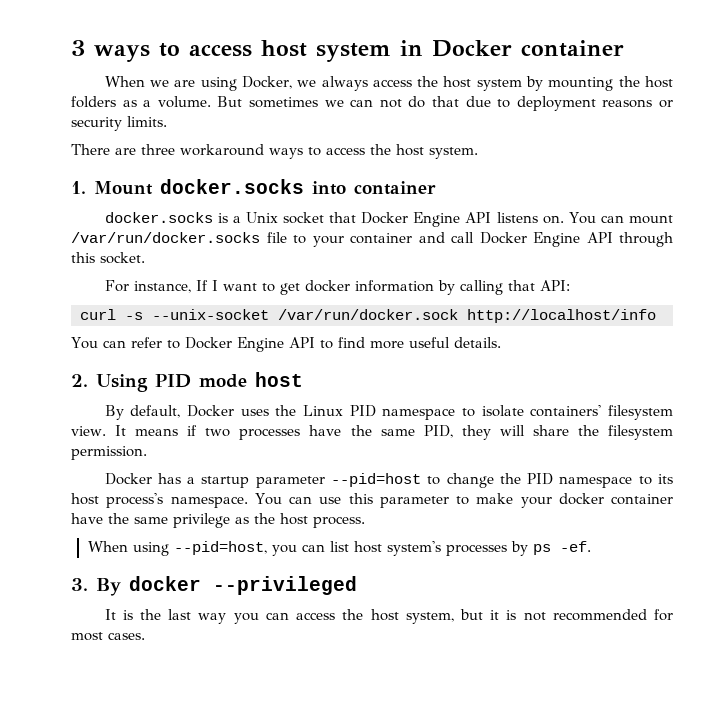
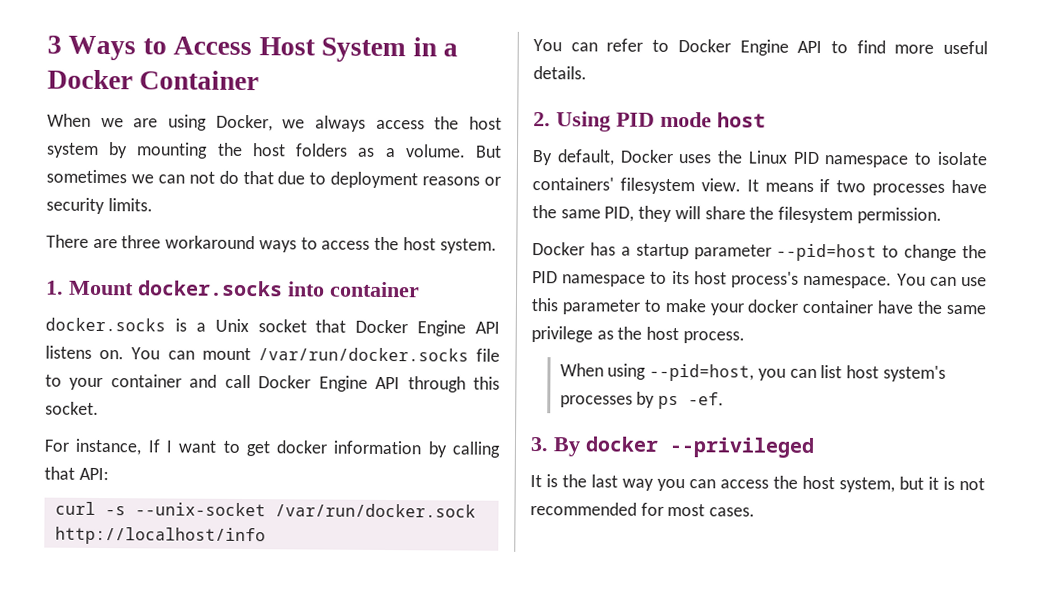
[94,40,624,62] ways to access host system in Docker container -> [68,35,458,63] [47,69,260,91] Ways to Access Host System in a Docker Container

